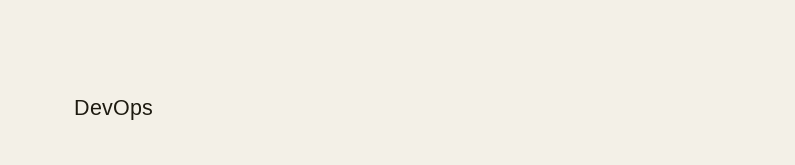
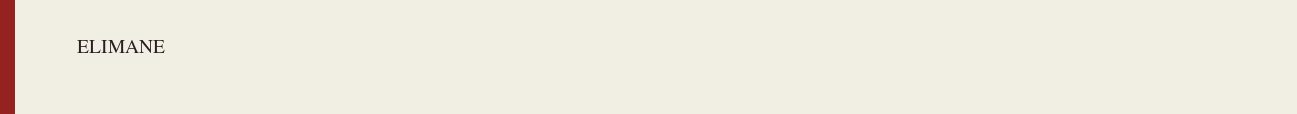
[74,100,153,120] DevOps -> [77,40,165,53] ELIMANE

